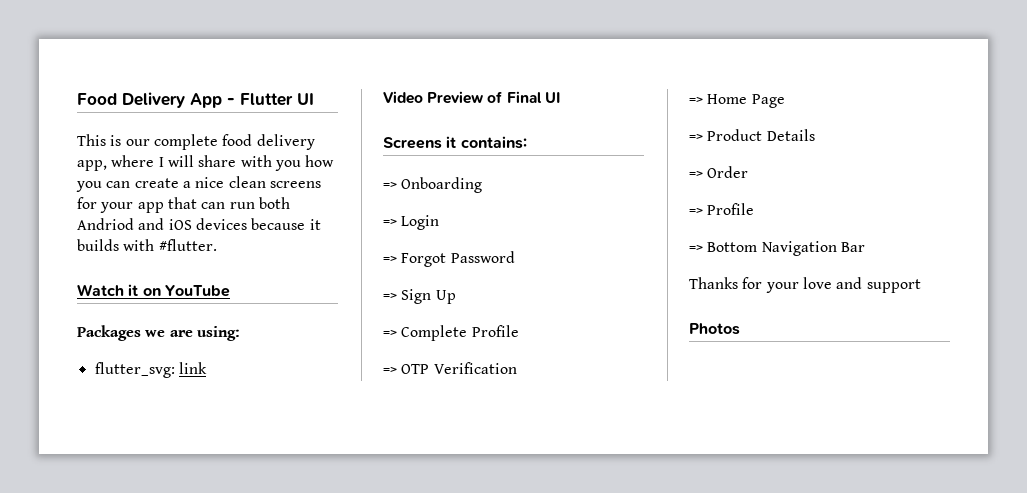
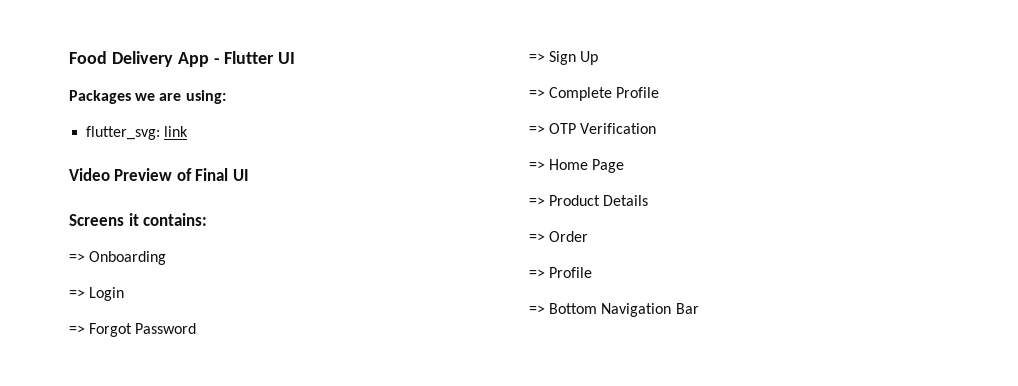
[77,134,315,150] [77,155,335,171] [76,176,321,192] [77,197,290,213] [77,218,321,230] [77,239,217,251] [77,284,230,297] // This is our complete food delivery app, where I will share with you how you can create a nice clean screens for your app that can run both Andriod and iOS devices because it builds with #flutter. // Watch it on YouTube -> (296, 58) none
[689,277,921,293] [689,323,740,335] // Thanks for your love and support // Photos -> (699, 308) none

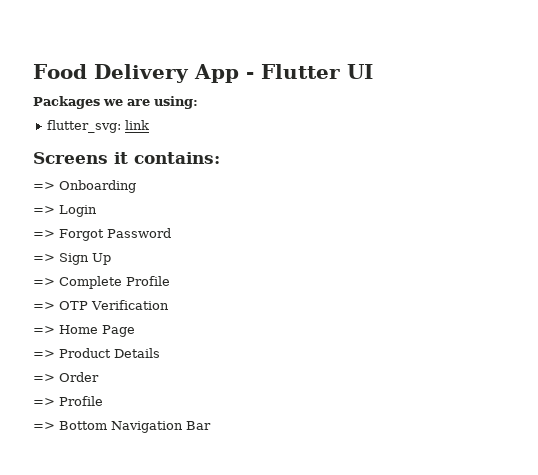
[69,168,249,181] // Video Preview of Final UI -> (149, 125) none

